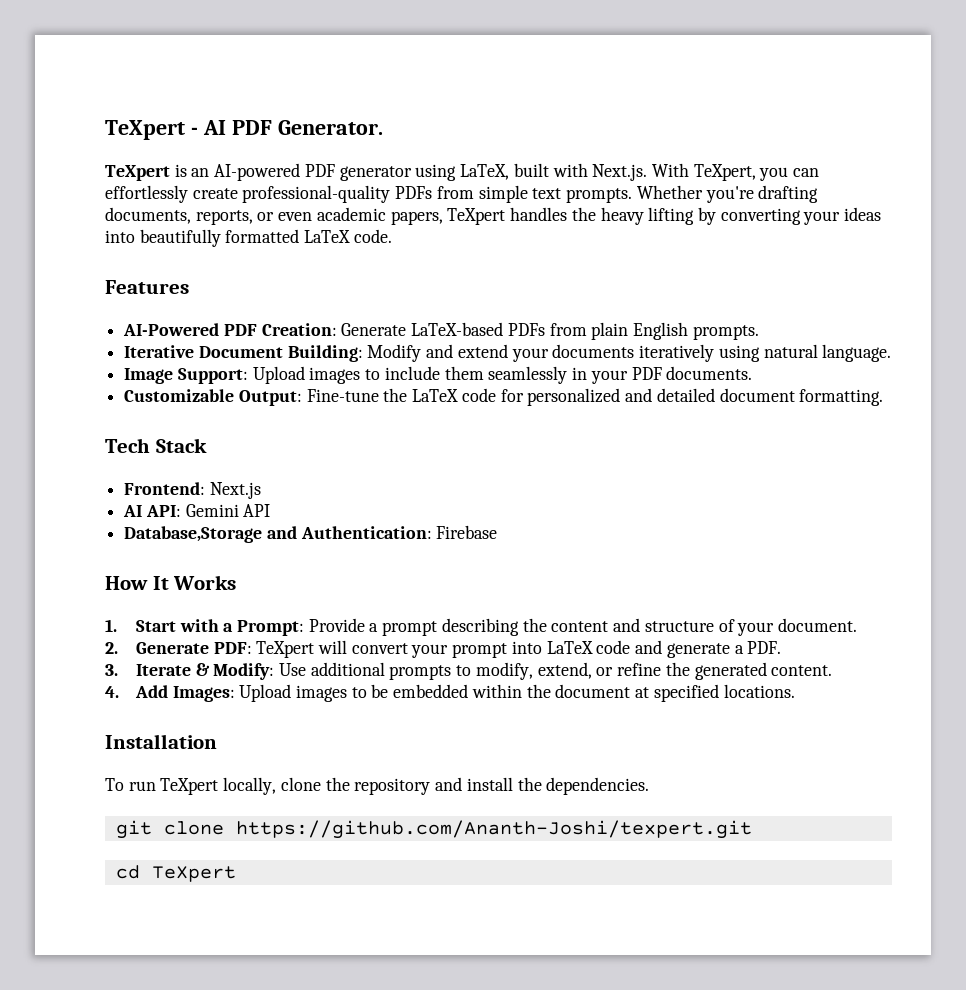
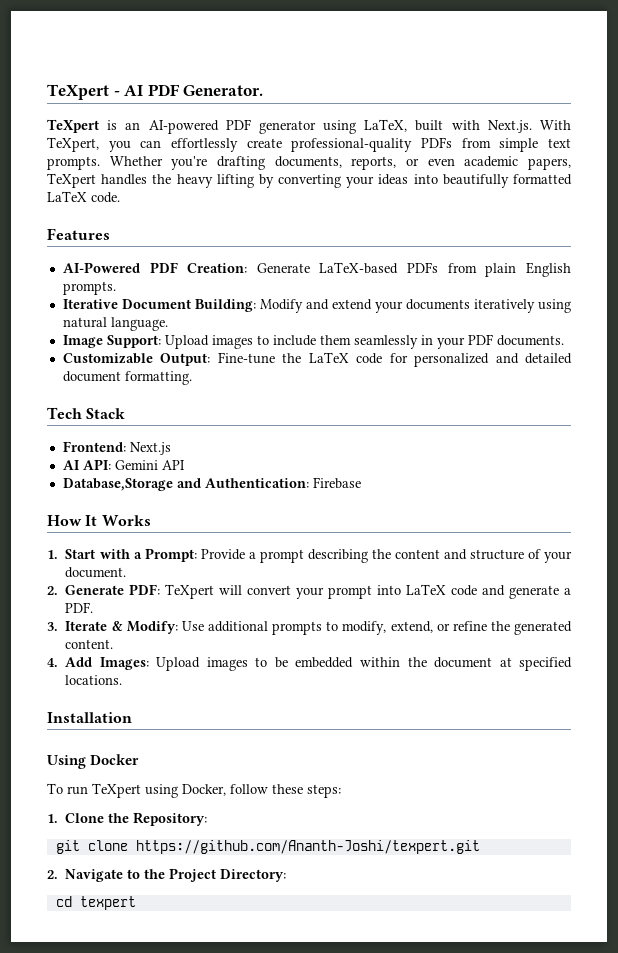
(217, 741) none -> [47,754,140,769] // Using Docker
[223,777,650,795] [115,820,752,839] locally, clone the repository and install the dependencies. // git clone https://github.com/Ananth-Joshi/texpert.git -> [145,784,341,798] [47,812,208,826] [55,840,480,854] [47,868,287,882] using Docker, follow these steps: // 1. Clone the Repository: // git clone https://github.com/Ananth-Joshi/texpert.git // 2. Navigate to the Project Directory:
[151,866,236,882] TeXpert -> [79,896,136,910] texpert

